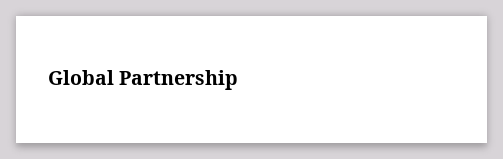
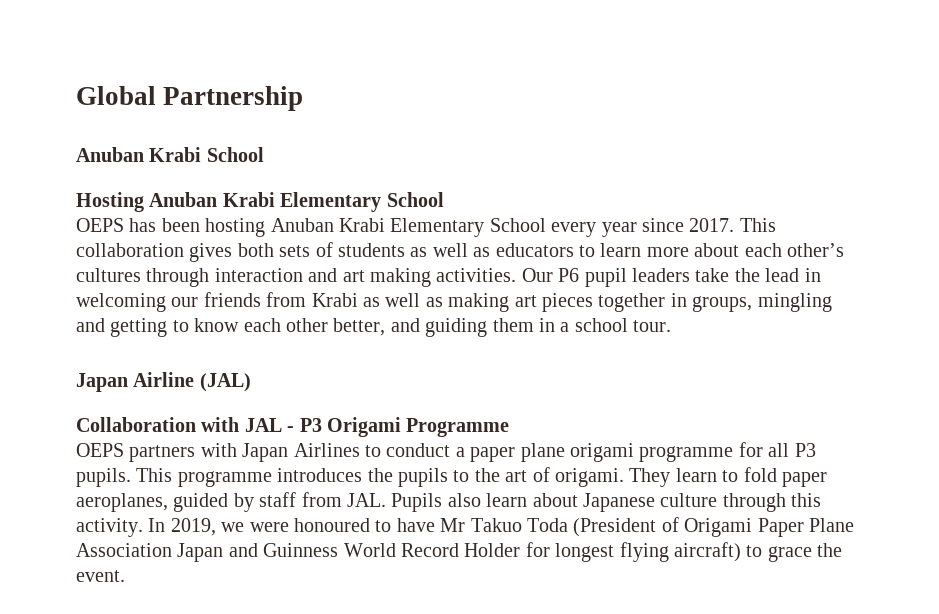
(239, 80) none -> [76,147,264,162] [76,192,444,212] [76,218,776,237] [76,242,844,262] [76,268,821,287] [76,292,832,312] [76,318,672,337] [76,372,251,392] [76,417,510,437] [76,442,816,462] [76,467,827,487] [76,492,822,512] [76,517,854,537] [76,542,843,562] [76,570,125,582] // Anuban Krabi School // Hosting Anuban Krabi Elementary School // OEPS has been hosting Anuban Krabi Elementary School every year since 2017. This collaboration gives both sets of students as well as educators to learn more about each other’s cultures through interaction and art making activities. Our P6 pupil leaders take the lead in welcoming our friends from Krabi as well as making art pieces together in groups, mingling and getting to know each other better, and guiding them in a school tour. // Japan Airline (JAL) // Collaboration with JAL - P3 Origami Programme // OEPS partners with Japan Airlines to conduct a paper plane origami programme for all P3 pupils. This programme introduces the pupils to the art of origami. They learn to fold paper aeroplanes, guided by staff from JAL. Pupils also learn about Japanese culture through this activity. In 2019, we were honoured to have Mr Takuo Toda (President of Origami Paper Plane Association Japan and Guinness World Record Holder for longest flying aircraft) to grace the event.

